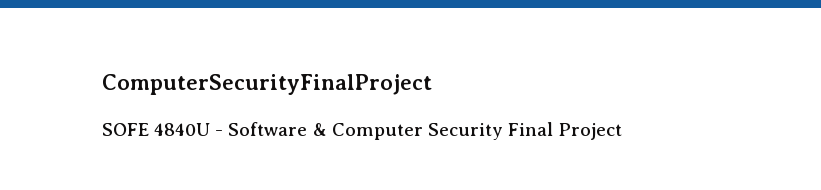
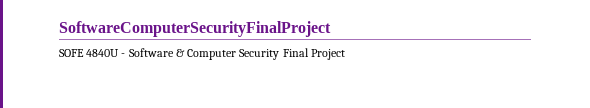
[102,74,432,95] ComputerSecurityFinalProject -> [59,21,331,37] SoftwareComputerSecurityFinalProject

